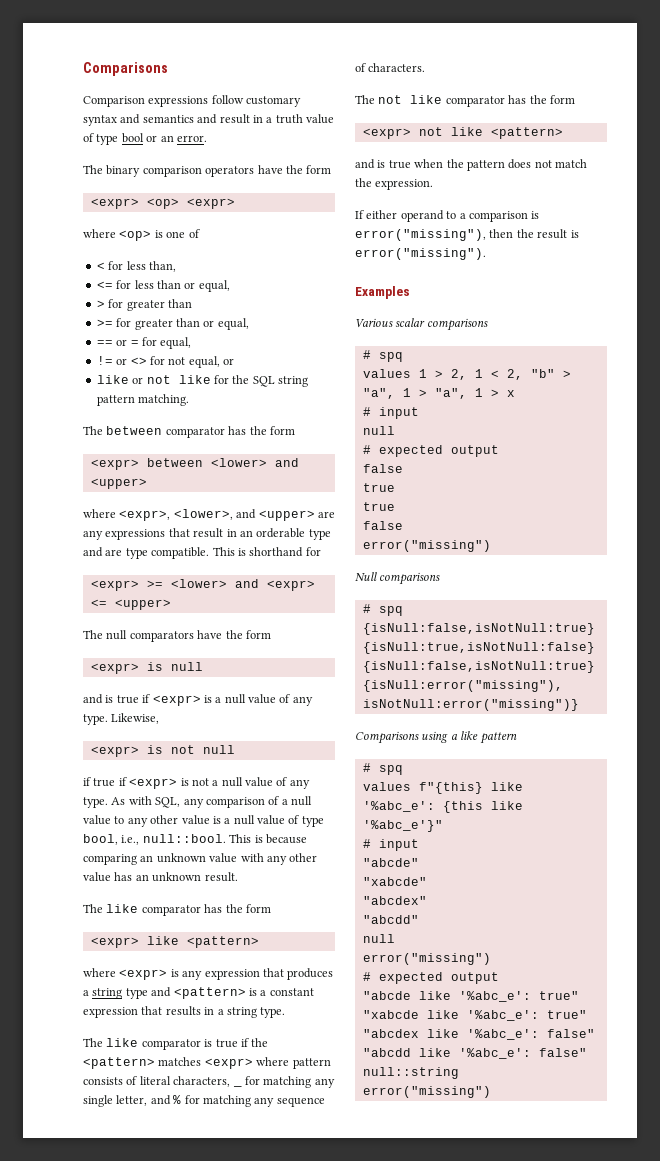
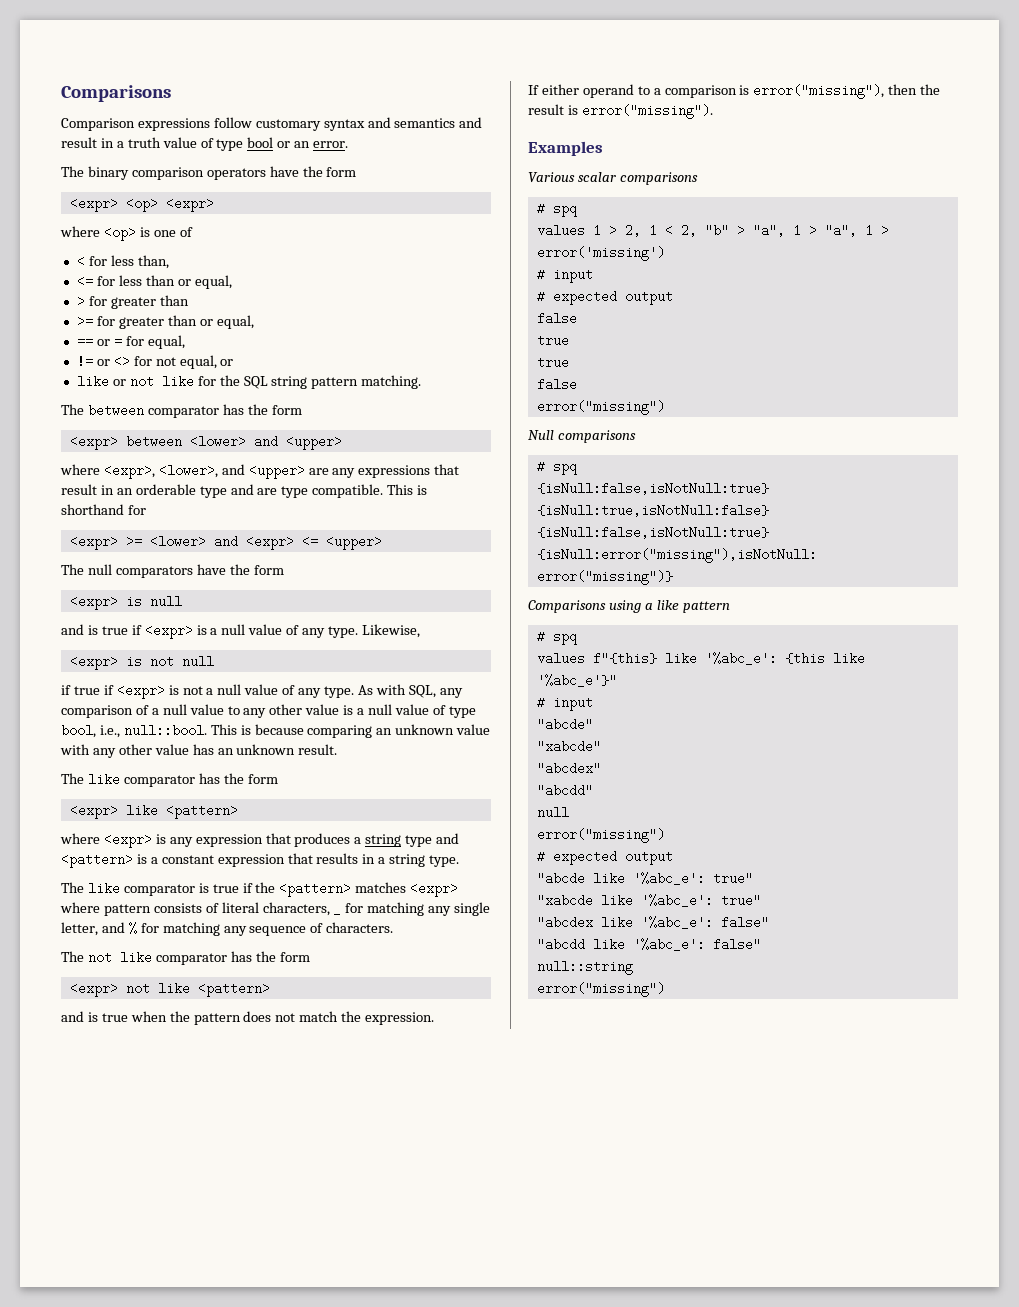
[506,390,515,397] [362,407,419,419] [362,426,395,435] x // # input // null -> [536,246,665,261] [536,268,593,283] error('missing') // # input

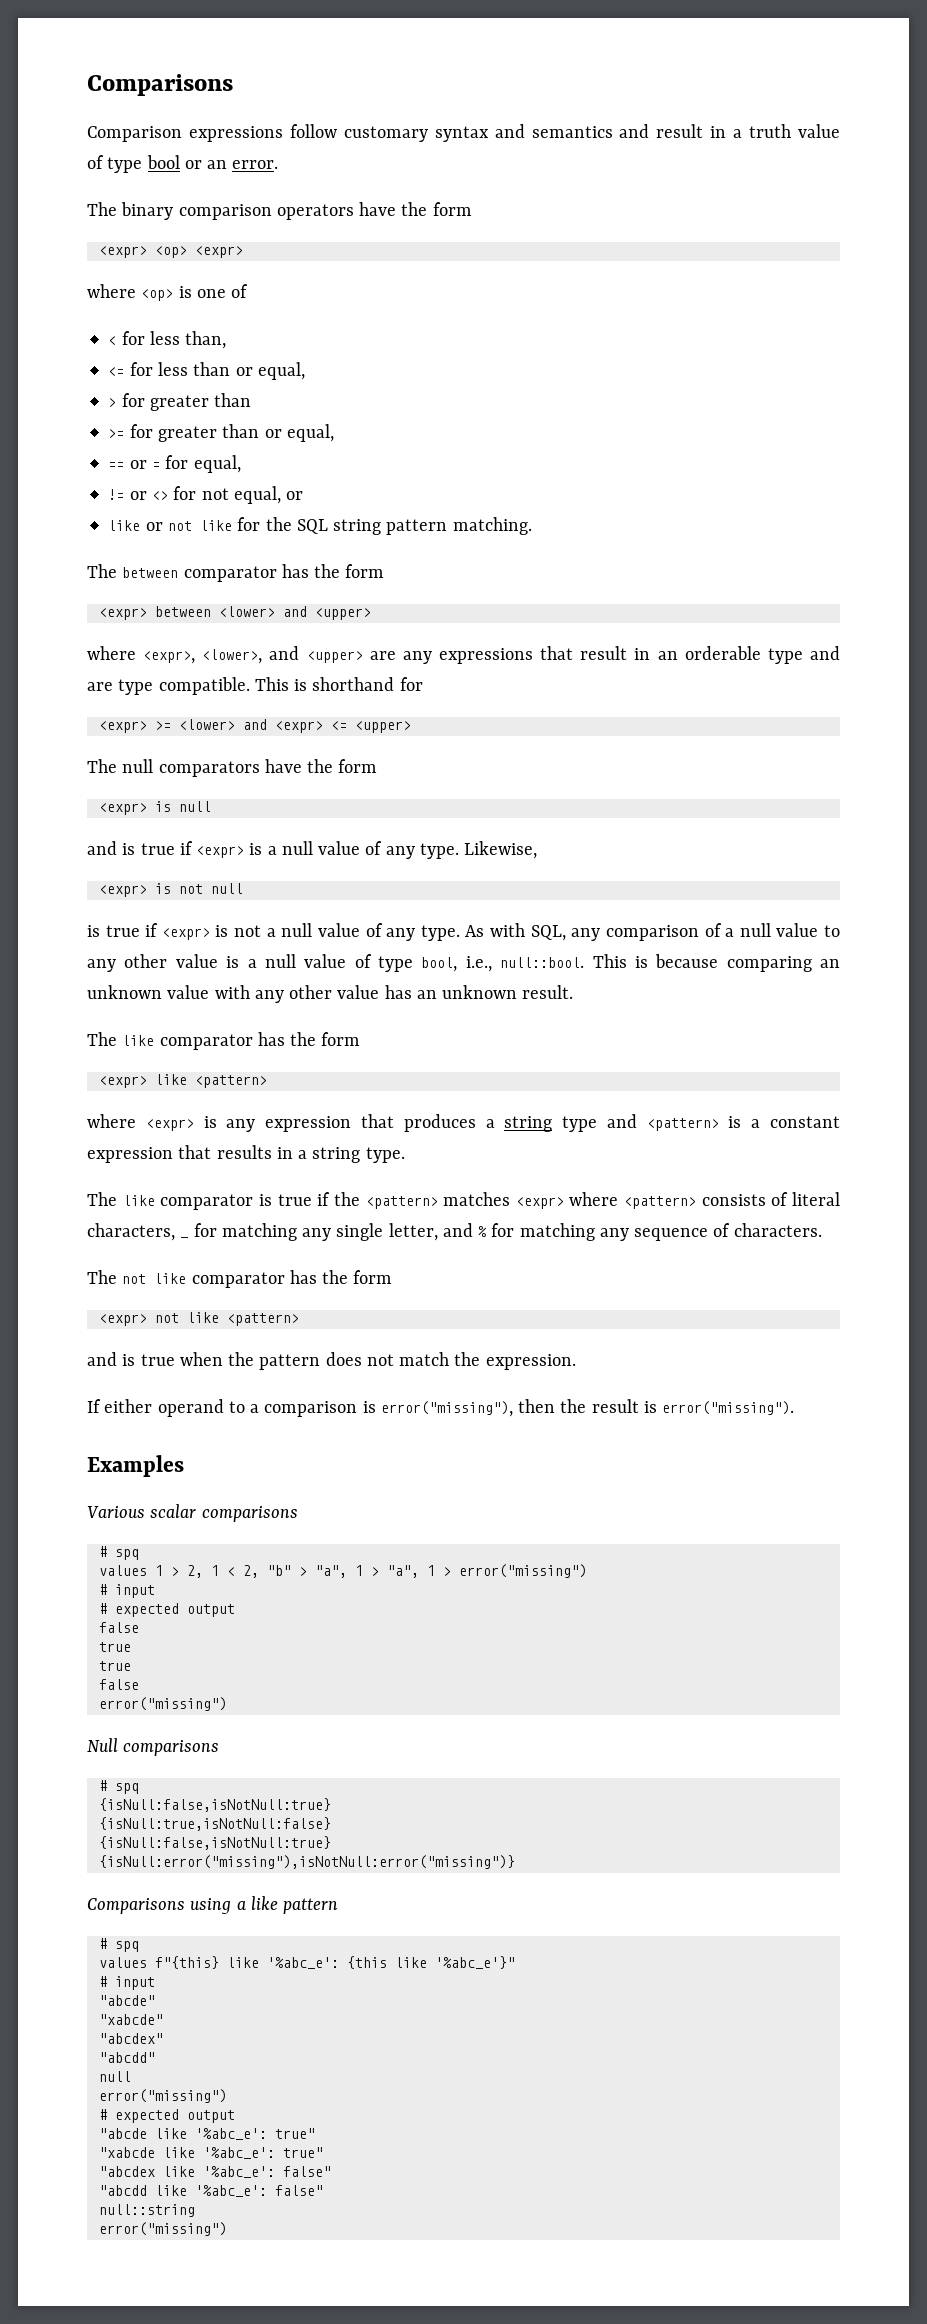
[61,685,71,695] if -> [87,925,100,937] is
[103,904,151,916] pattern -> [624,1196,697,1209] <pattern>
[536,246,665,261] error('missing') -> [458,1564,587,1578] error("missing")

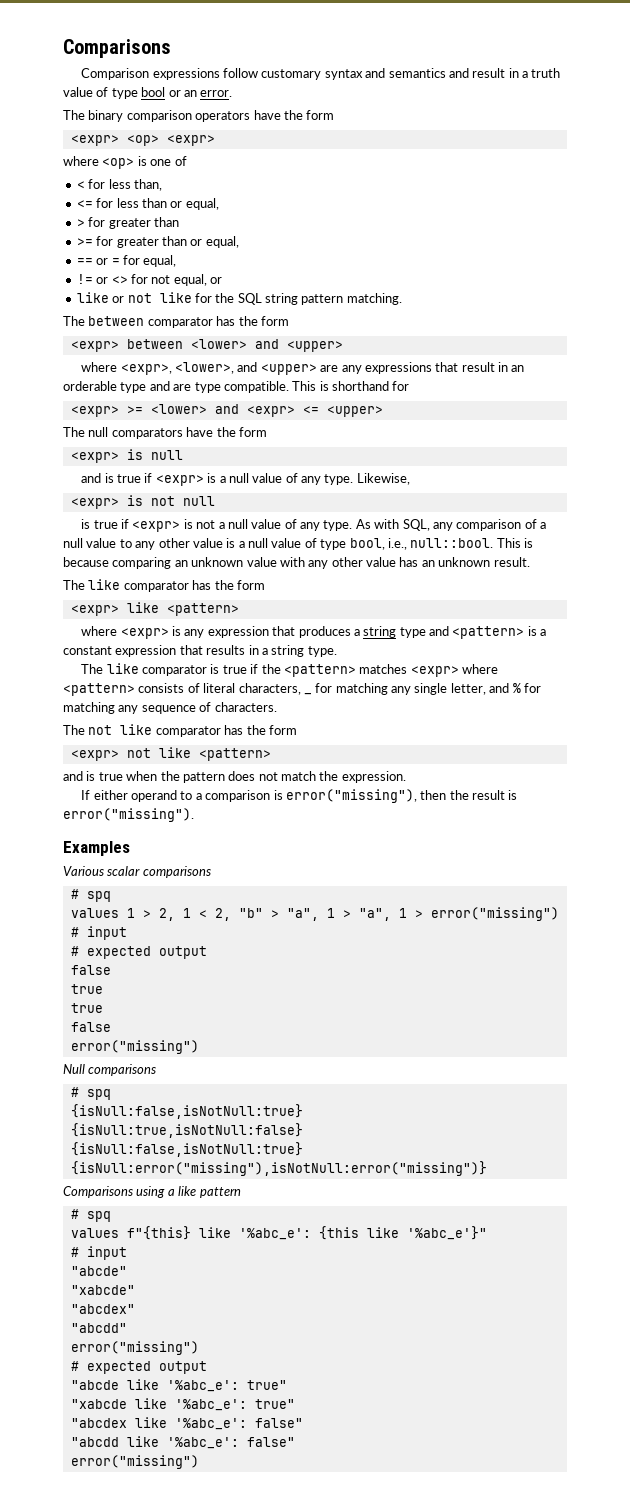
[98,2071,131,2082] // null -> (127, 1328) none
[98,2204,195,2217] // null::string -> (295, 1442) none

